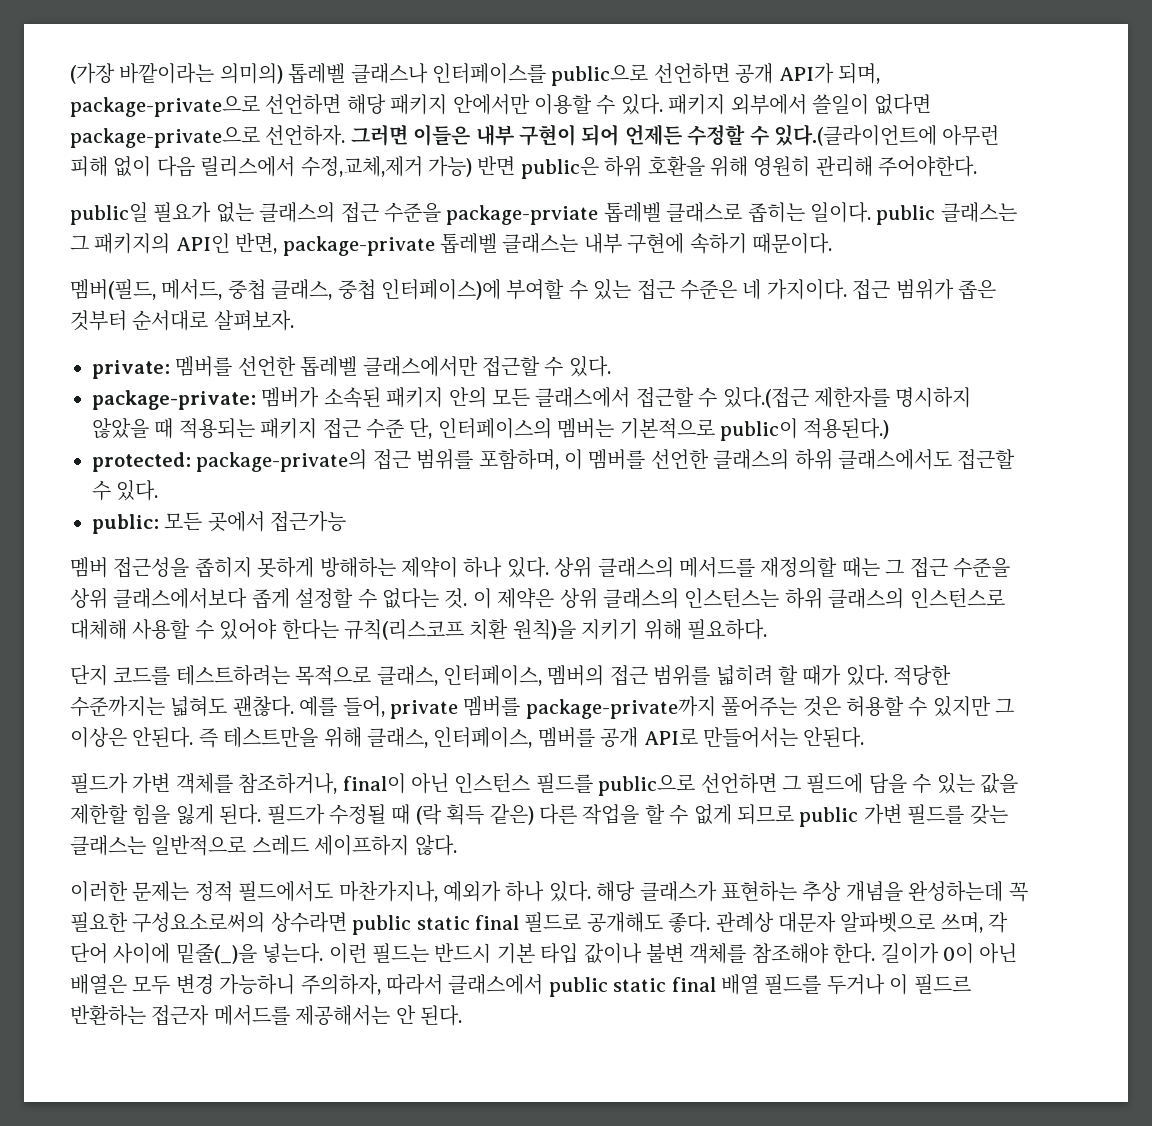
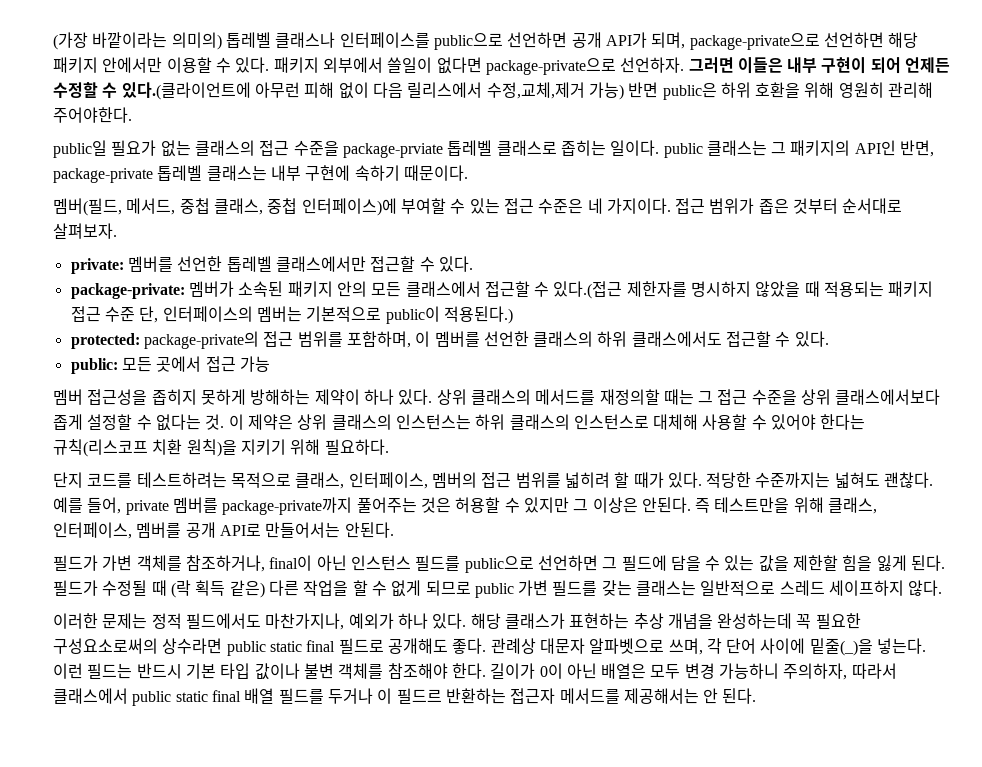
[270,511,347,532] 접근가능 -> [205,356,270,372] 접근 가능

